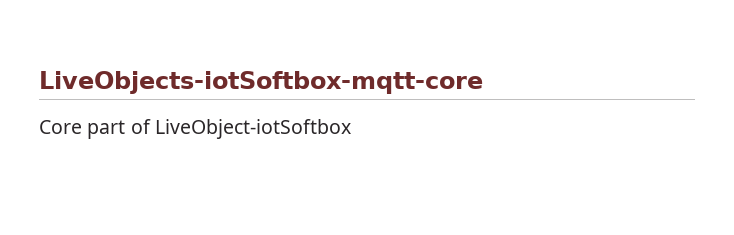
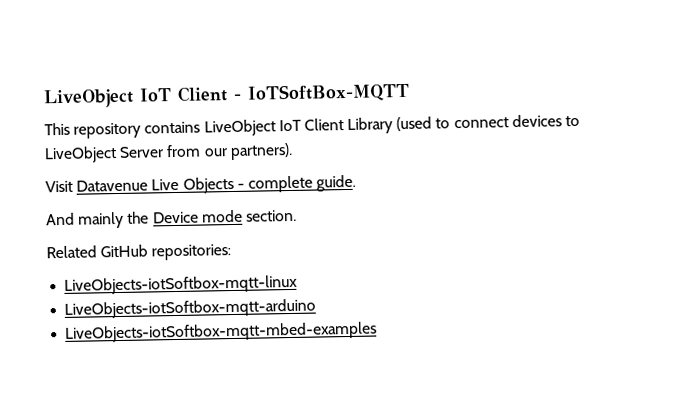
[39,71,483,94] [39,119,351,139] LiveObjects-iotSoftbox-mqtt-core // Core part of LiveObject-iotSoftbox -> [43,82,410,109] [44,114,581,139] [44,142,293,164] [45,174,357,194] [46,209,297,229] [46,244,232,261] [64,274,299,295] [64,298,317,319] [65,321,378,343] LiveObject IoT Client - IoTSoftBox-MQTT // This repository contains LiveObject IoT Client Library (used to connect devices to LiveObject Server from our partners). // Visit Datavenue Live Objects - complete guide. // And mainly the Device mode section. // Related GitHub repositories: // LiveObjects-iotSoftbox-mqtt-linux // LiveObjects-iotSoftbox-mqtt-arduino // LiveObjects-iotSoftbox-mqtt-mbed-examples

